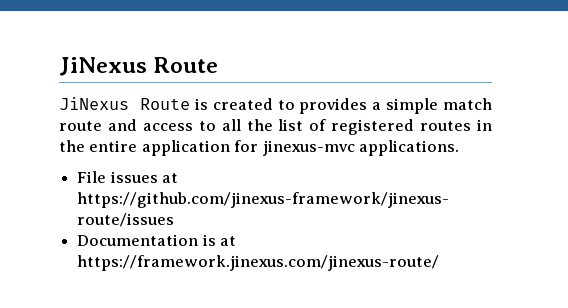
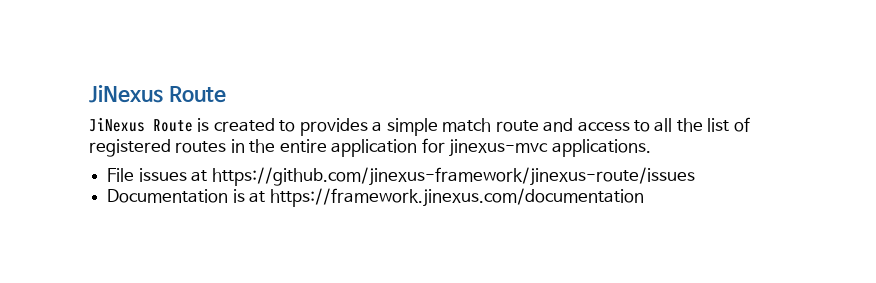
[77,255,440,271] https://framework.jinexus.com/jinexus-route/ -> [269,188,644,207] https://framework.jinexus.com/documentation

